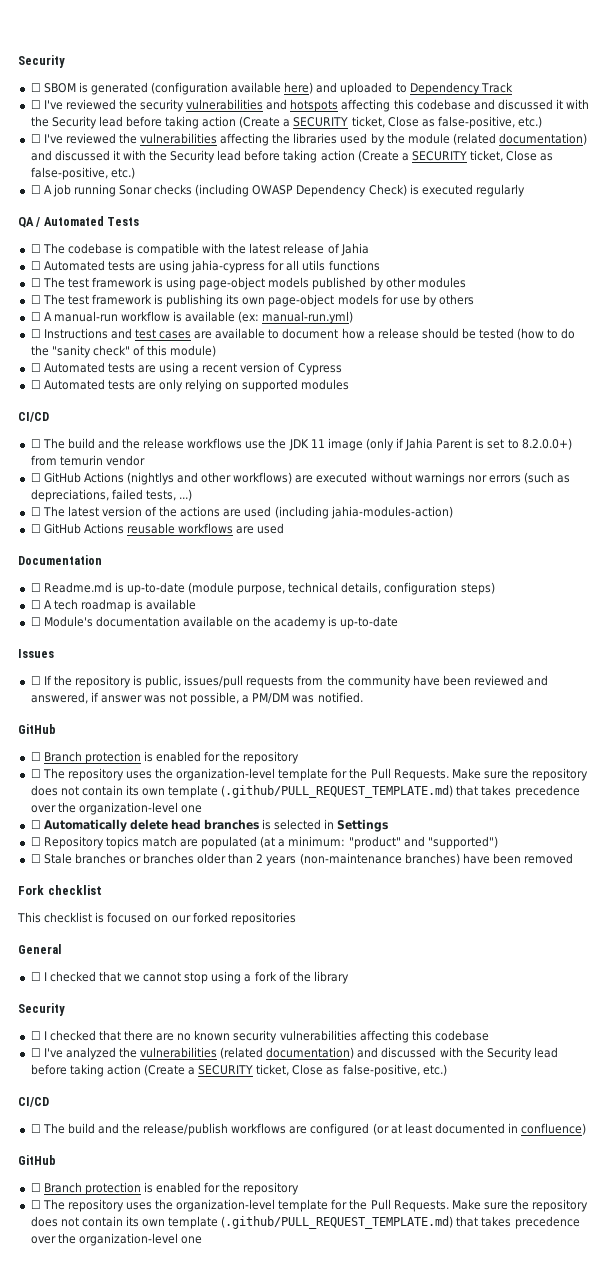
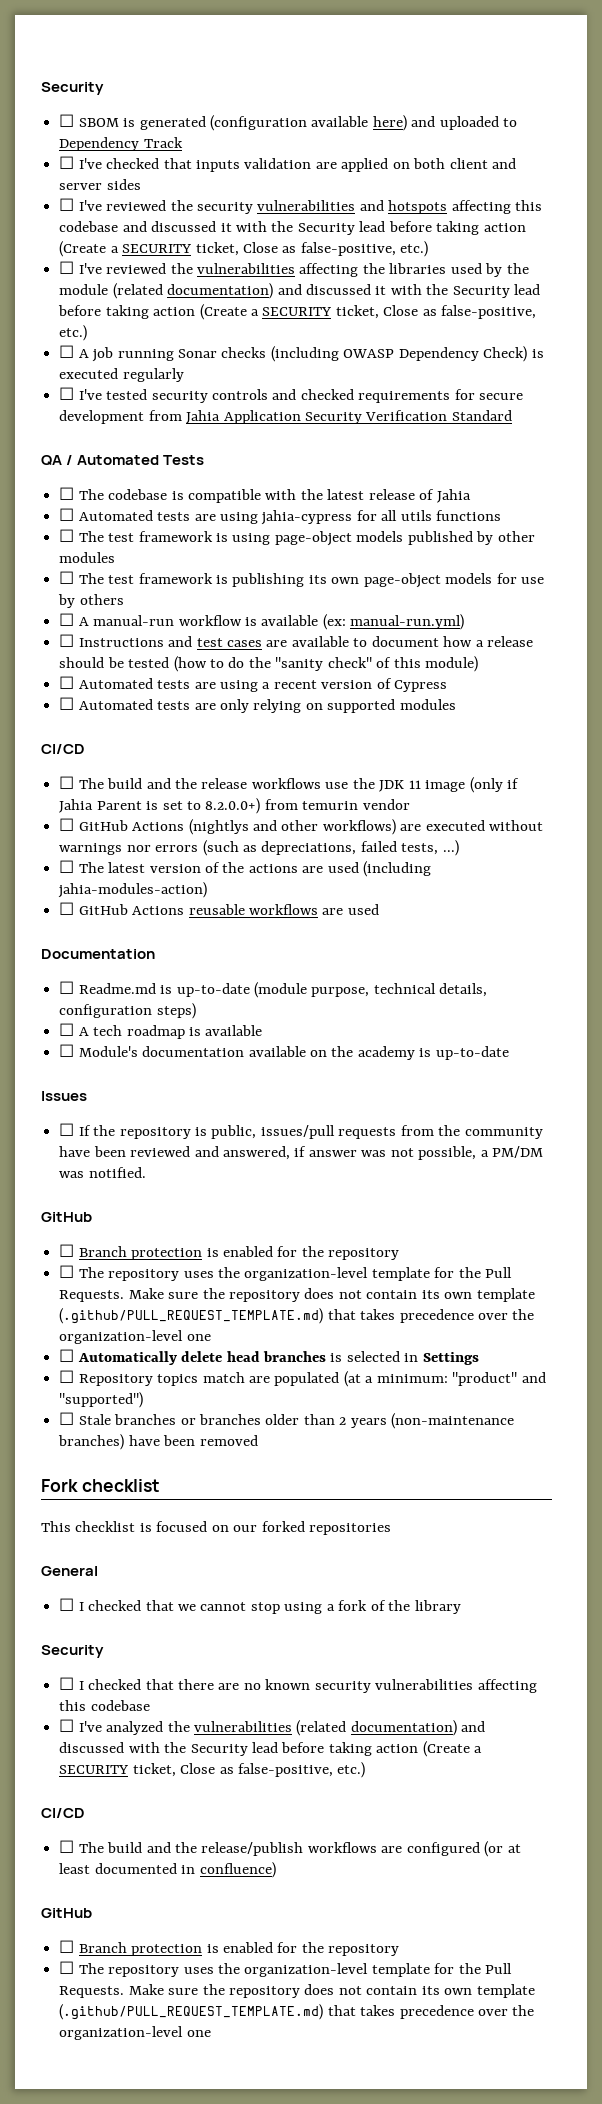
(513, 87) none -> [59,156,517,172] [59,179,141,190] // ☐ I've checked that inputs validation are applied on both client and server sides
(525, 190) none -> [59,387,524,403] [59,410,512,424] // ☐ I've tested security controls and checked requirements for secure development from Jahia Application Security Verification Standard

